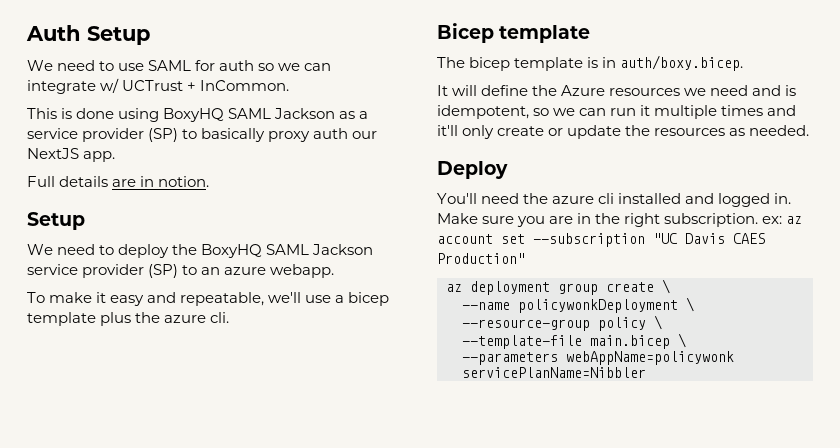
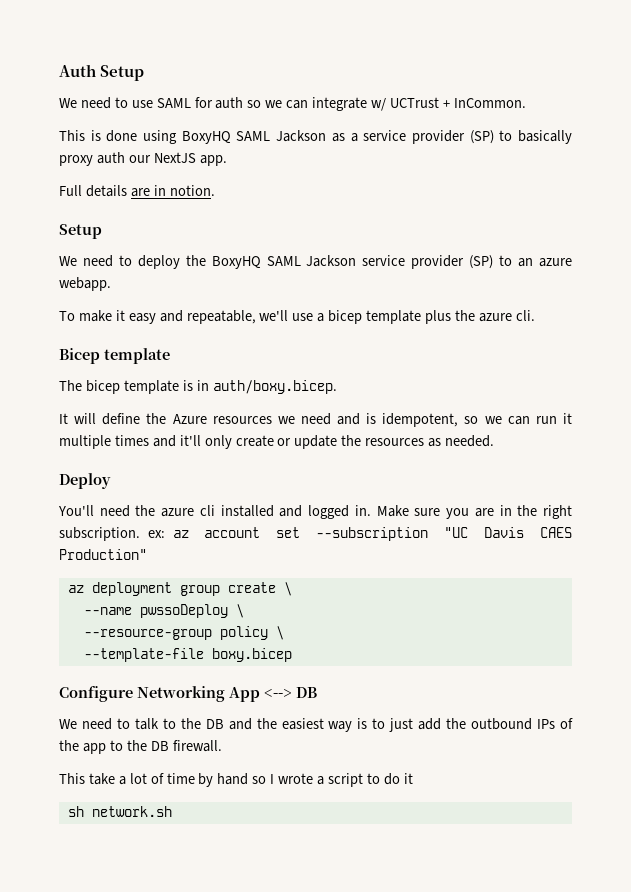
[518,299,678,313] policywonkDeployment -> [139,604,228,618] pwssoDeploy
[590,333,686,349] [462,351,734,365] [462,367,646,378] main.bicep \ // --parameters webAppName=policywonk servicePlanName=Nibbler -> [211,648,292,662] [59,686,317,702] [59,718,574,732] [59,740,222,754] [59,773,413,787] [67,806,172,817] boxy.bicep // Configure Networking App <--> DB // We need to talk to the DB and the easiest way is to just add the outbound IPs of the app to the DB firewall. // This take a lot of time by hand so I wrote a script to do it // sh network.sh

